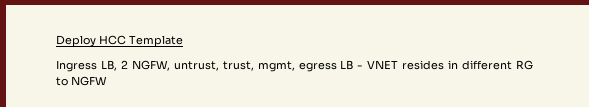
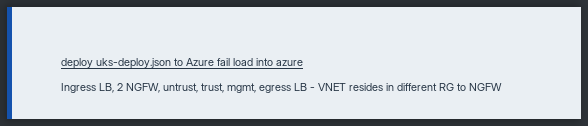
[56,35,183,47] Deploy HCC Template -> [61,58,303,69] deploy uks-deploy.json to Azure fail load into azure

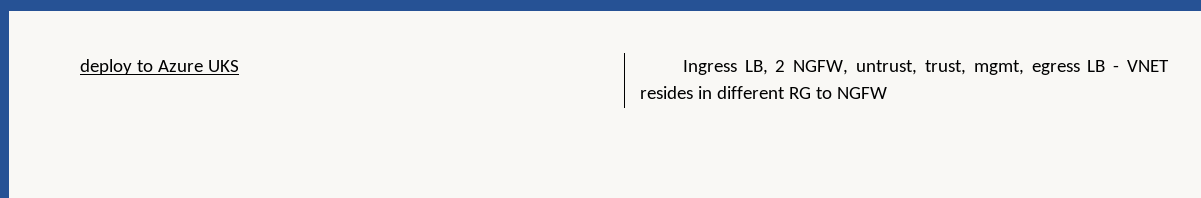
[96,58,171,69] uks-deploy.json -> (132, 67) none
[217,58,303,66] fail load into azure -> [207,60,239,72] UKS

